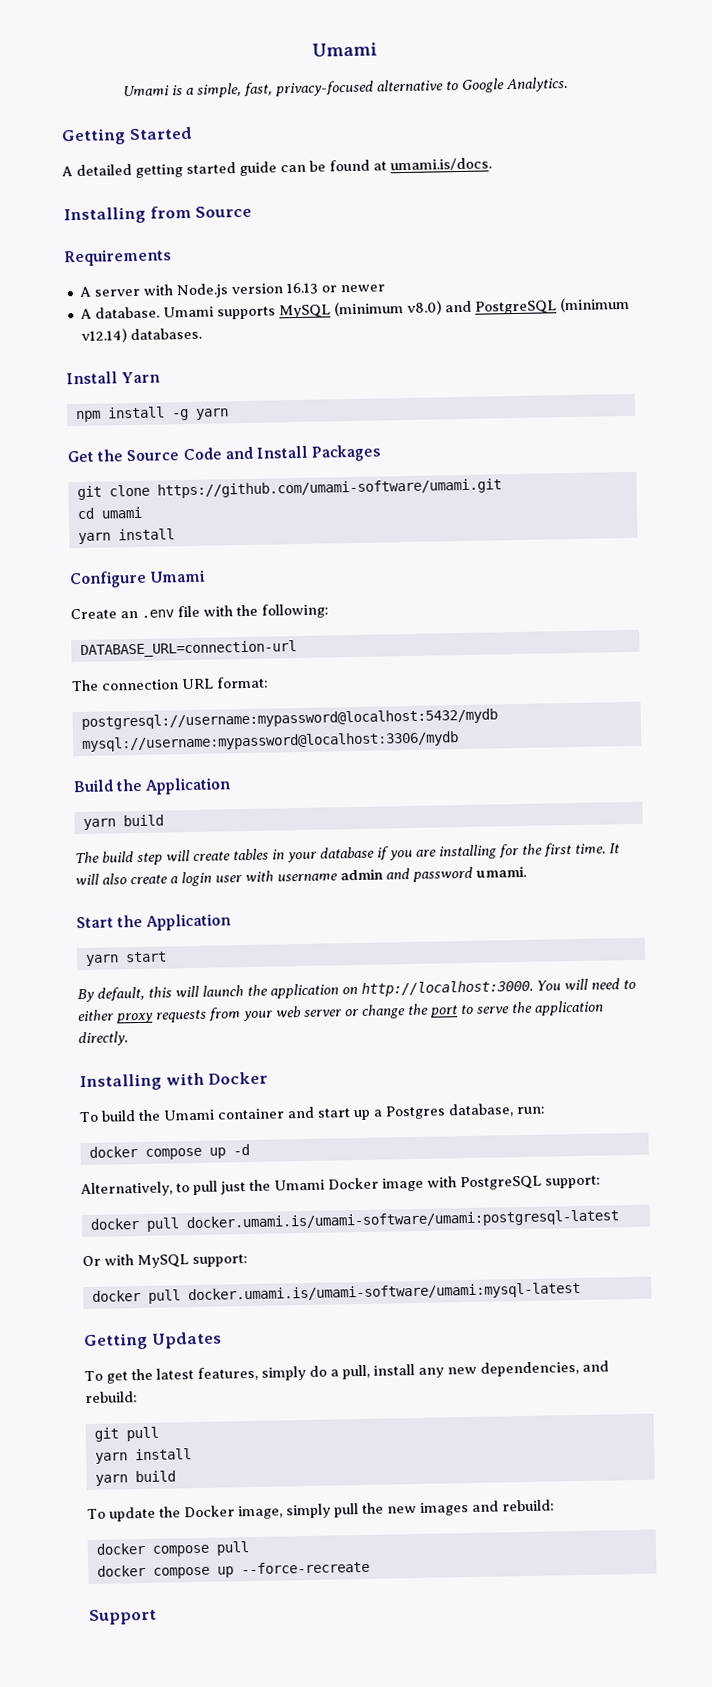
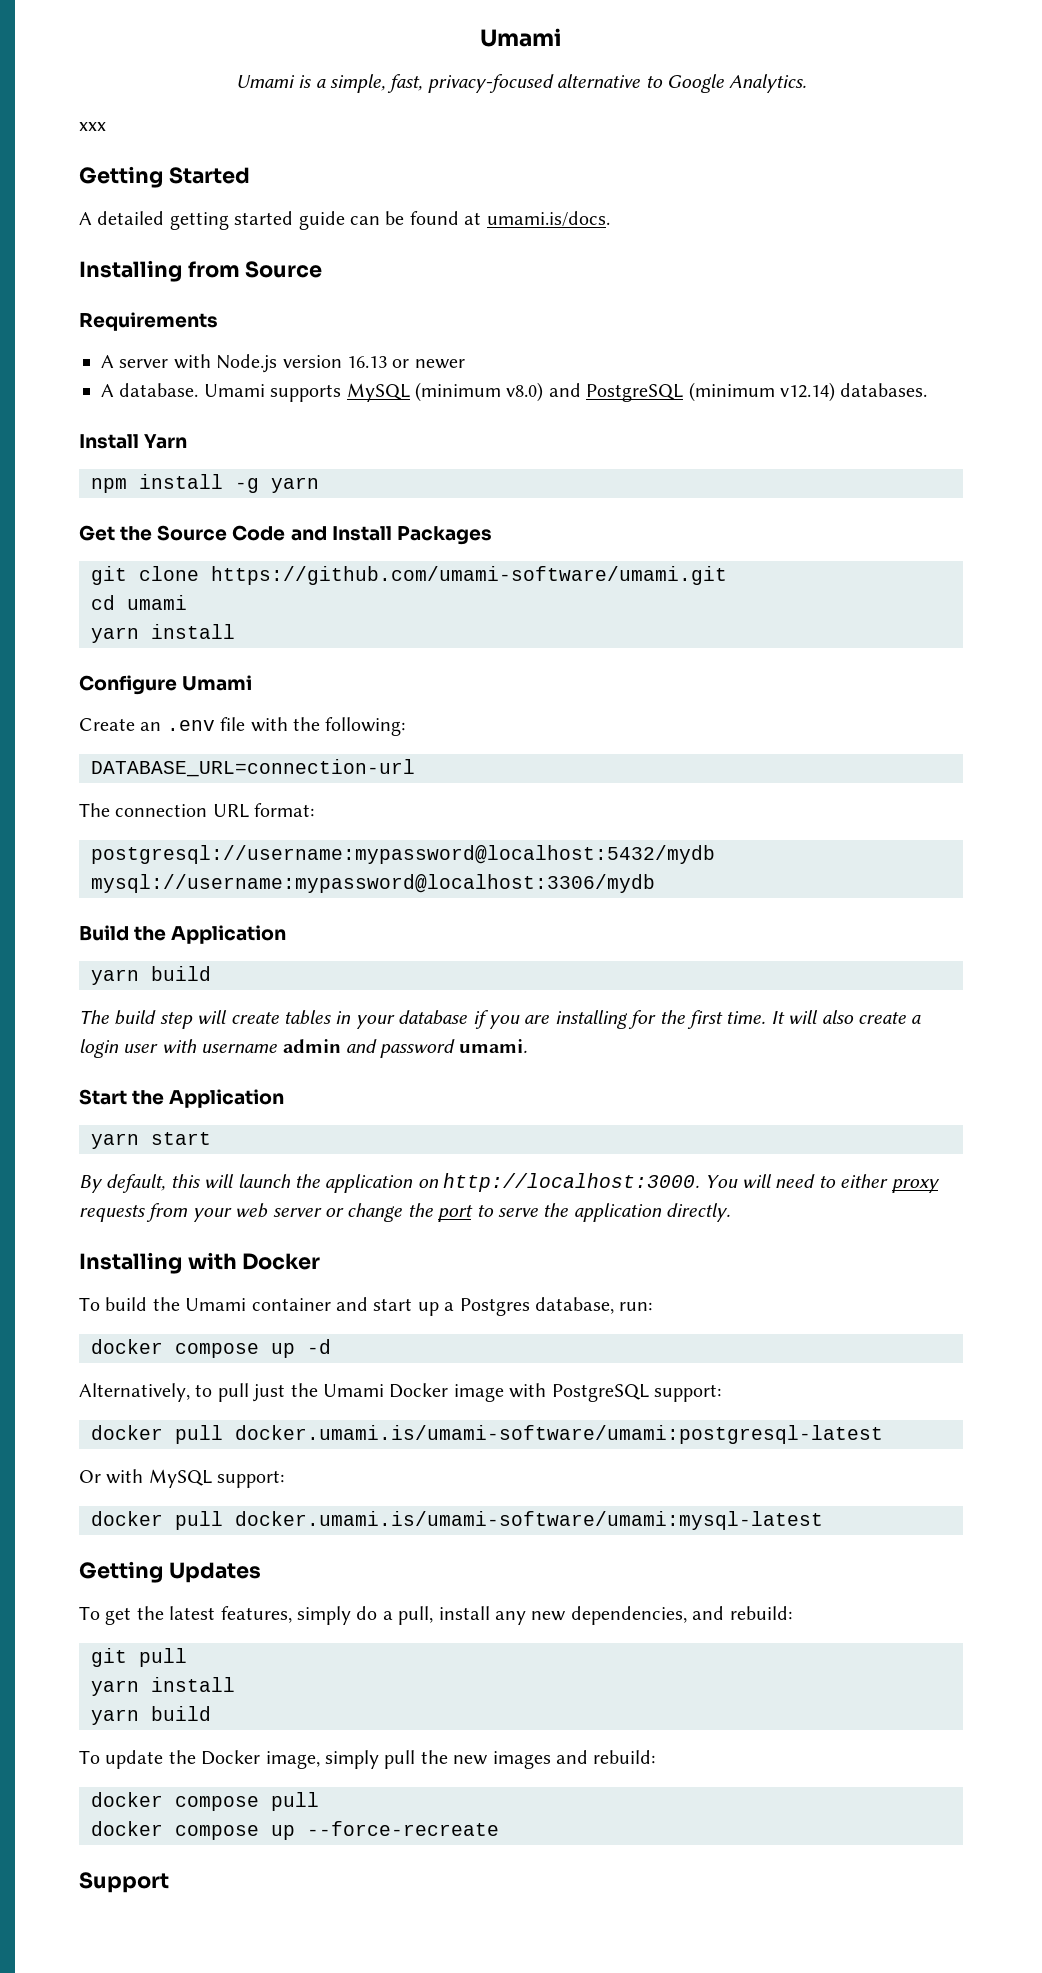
(568, 85) none -> [79,122,106,131] // xxx

